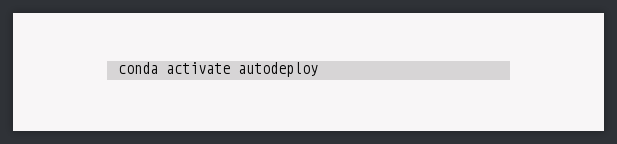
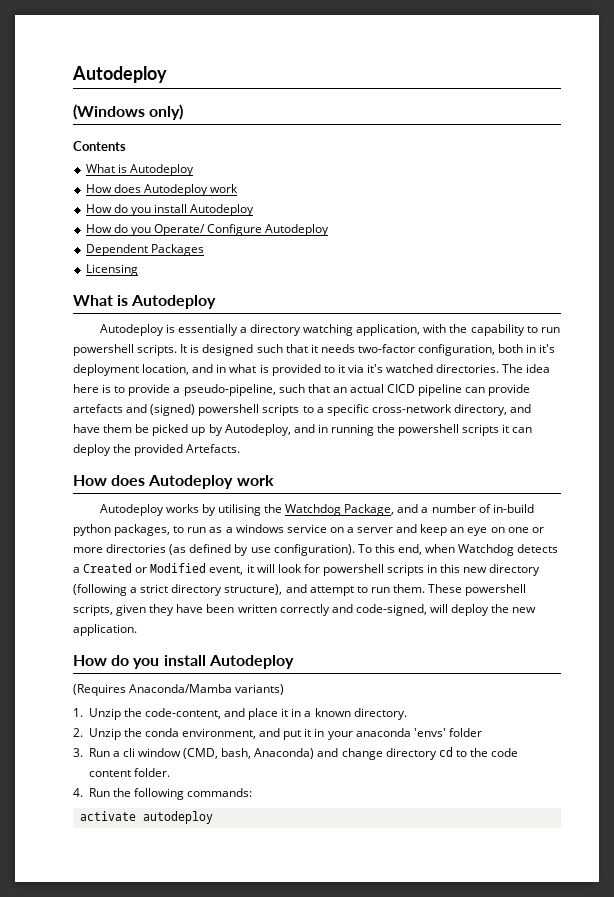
[117,62,158,74] conda -> [72,66,167,83] [73,104,184,120] [73,141,126,151] [85,164,194,176] [85,184,238,196] [85,204,255,216] [85,224,330,236] [85,244,204,256] [85,264,138,276] [73,295,217,309] [99,324,560,336] [73,344,556,356] [73,364,551,376] [73,384,531,396] [73,404,532,416] [73,424,533,436] [73,444,241,456] [73,475,274,489] [99,504,534,516] [73,524,544,536] [73,544,559,556] [73,563,541,576] [73,584,527,596] [73,604,537,616] [73,624,137,636] [73,655,294,669] [73,684,285,696] [73,708,407,720] [73,728,482,740] [73,747,519,760] [88,768,170,777] [73,788,253,800] Autodeploy // (Windows only) // Contents // What is Autodeploy // How does Autodeploy work // How do you install Autodeploy // How do you Operate/ Configure Autodeploy // Dependent Packages // Licensing // What is Autodeploy // Autodeploy is essentially a directory watching application, with the capability to run powershell scripts. It is designed such that it needs two-factor configuration, both in it's deployment location, and in what is provided to it via it's watched directories. The idea here is to provide a pseudo-pipeline, such that an actual CICD pipeline can provide artefacts and (signed) powershell scripts to a specific cross-network directory, and have them be picked up by Autodeploy, and in running the powershell scripts it can deploy the provided Artefacts. // How does Autodeploy work // Autodeploy works by utilising the Watchdog Package, and a number of in-build python packages, to run as a windows service on a server and keep an eye on one or more directories (as defined by use configuration). To this end, when Watchdog detects a Created or Modified event, it will look for powershell scripts in this new directory (following a strict directory structure), and attempt to run them. These powershell scripts, given they have been written correctly and code-signed, will deploy the new application. // How do you install Autodeploy // (Requires Anaconda/Mamba variants) // 1. Unzip the code-content, and place it in a known directory. // 2. Unzip the conda environment, and put it in your anaconda 'envs' folder // 3. Run a cli window (CMD, bash, Anaconda) and change directory cd to the code content folder. // 4. Run the following commands: //

